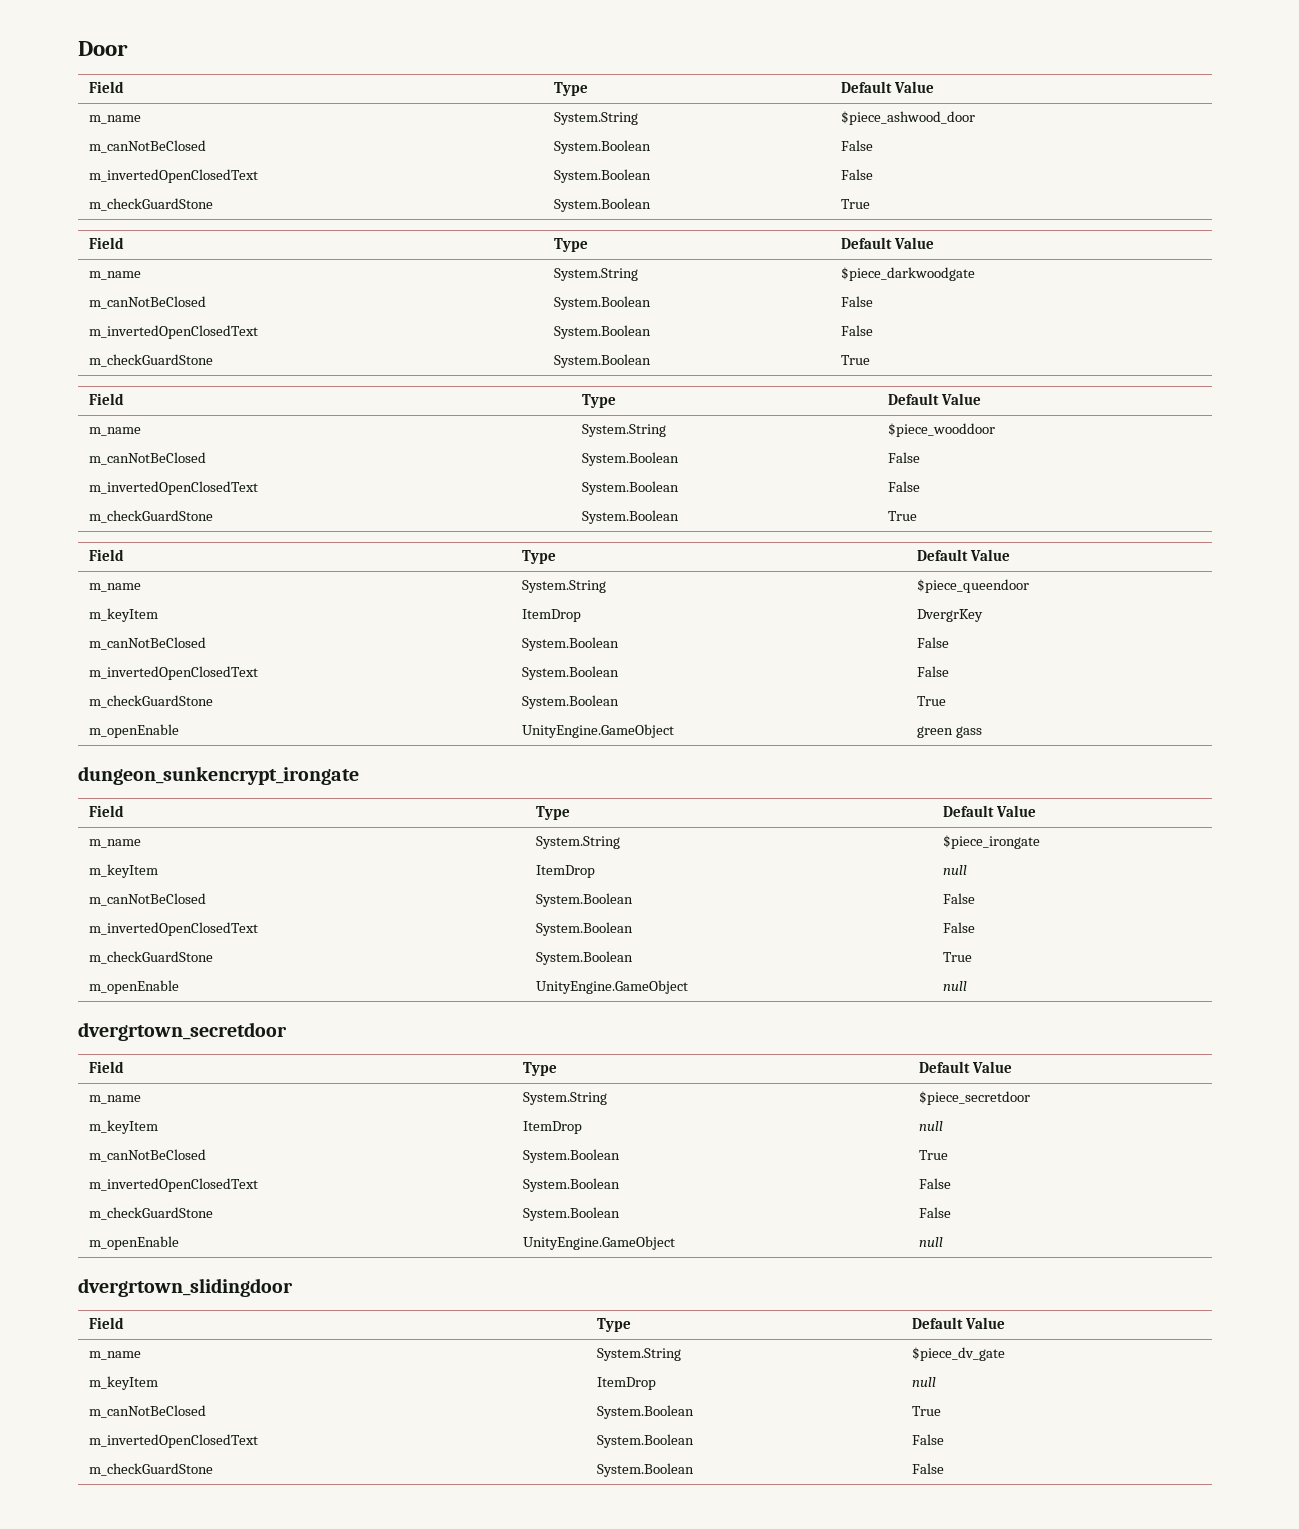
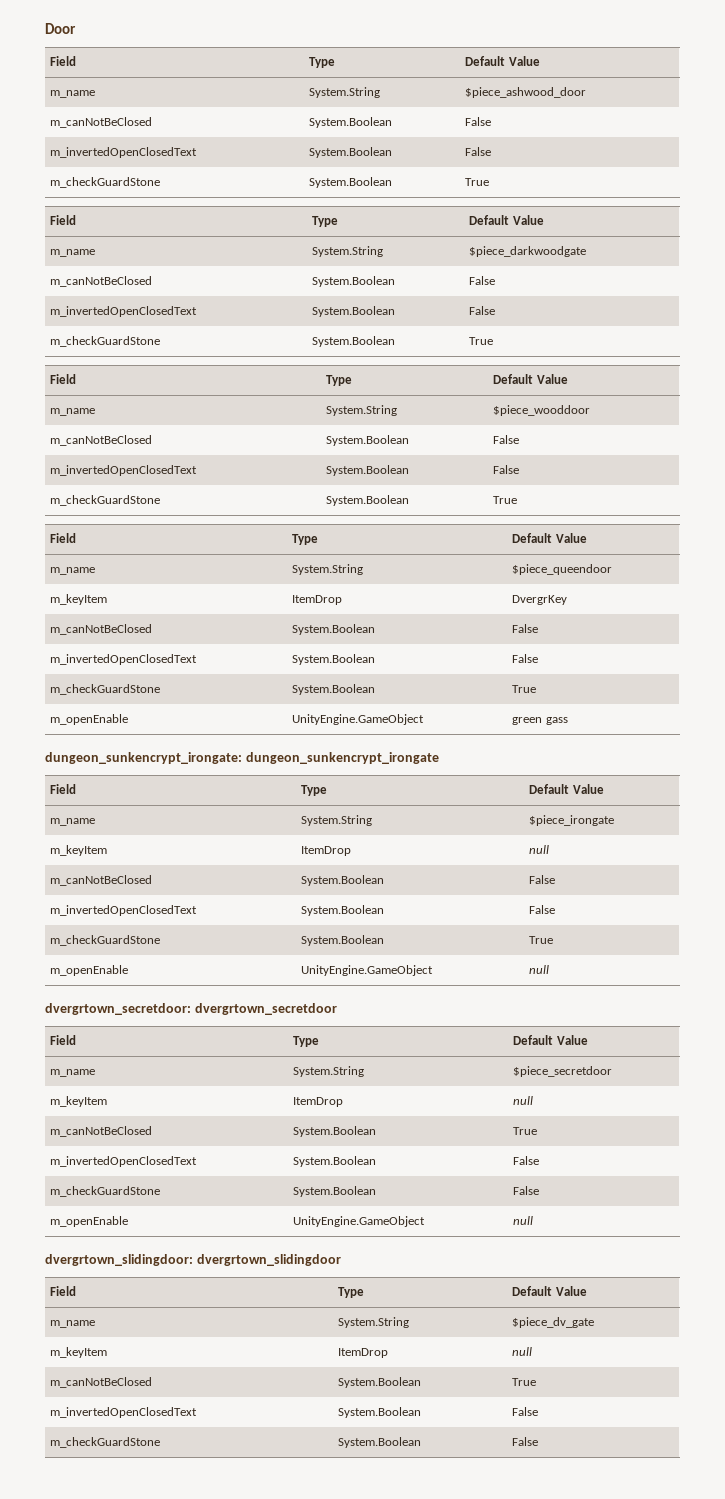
(982, 732) none -> [45,752,242,764] dungeon_sunkencrypt_irongate:
(967, 986) none -> [45,1003,191,1015] dvergrtown_secretdoor:
(943, 1242) none -> [45,1254,193,1266] dvergrtown_slidingdoor:

